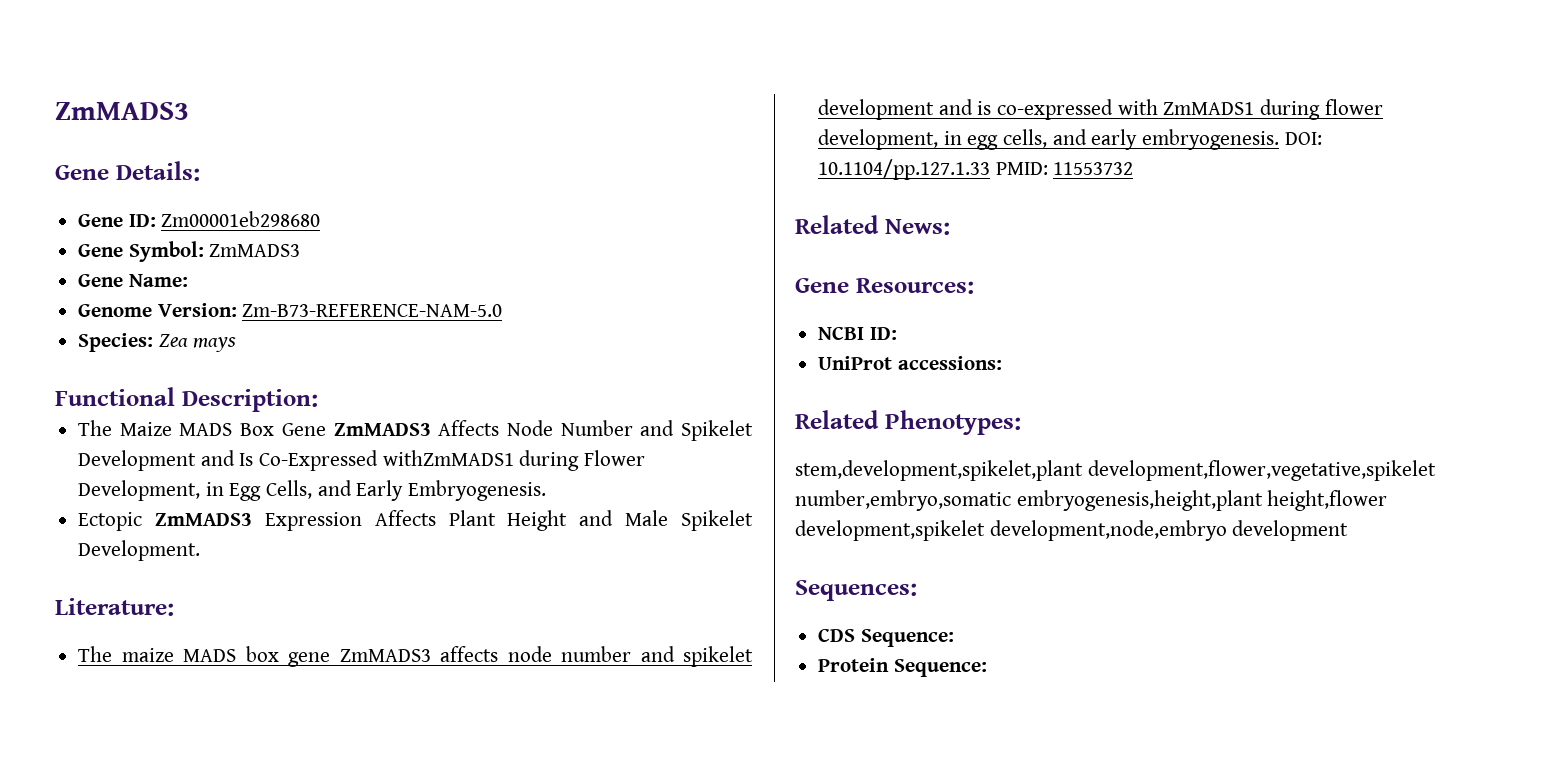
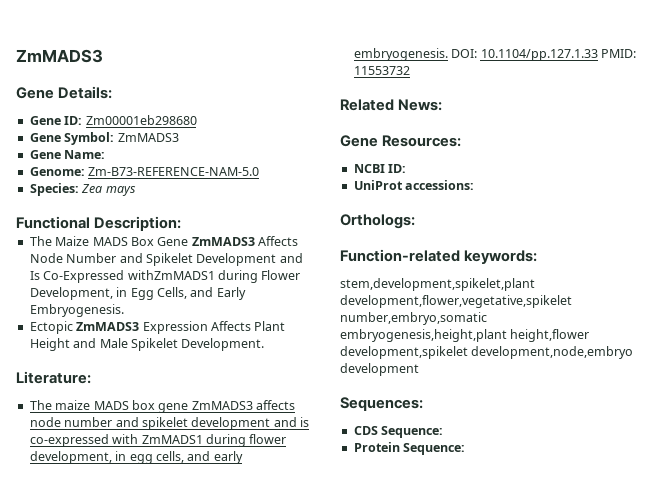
[78,303,237,317] Genome Version: -> [29,167,85,176] Genome:
[795,410,1021,435] Related Phenotypes: -> [340,214,415,229] [340,249,538,264] Orthologs: // Function-related keywords:

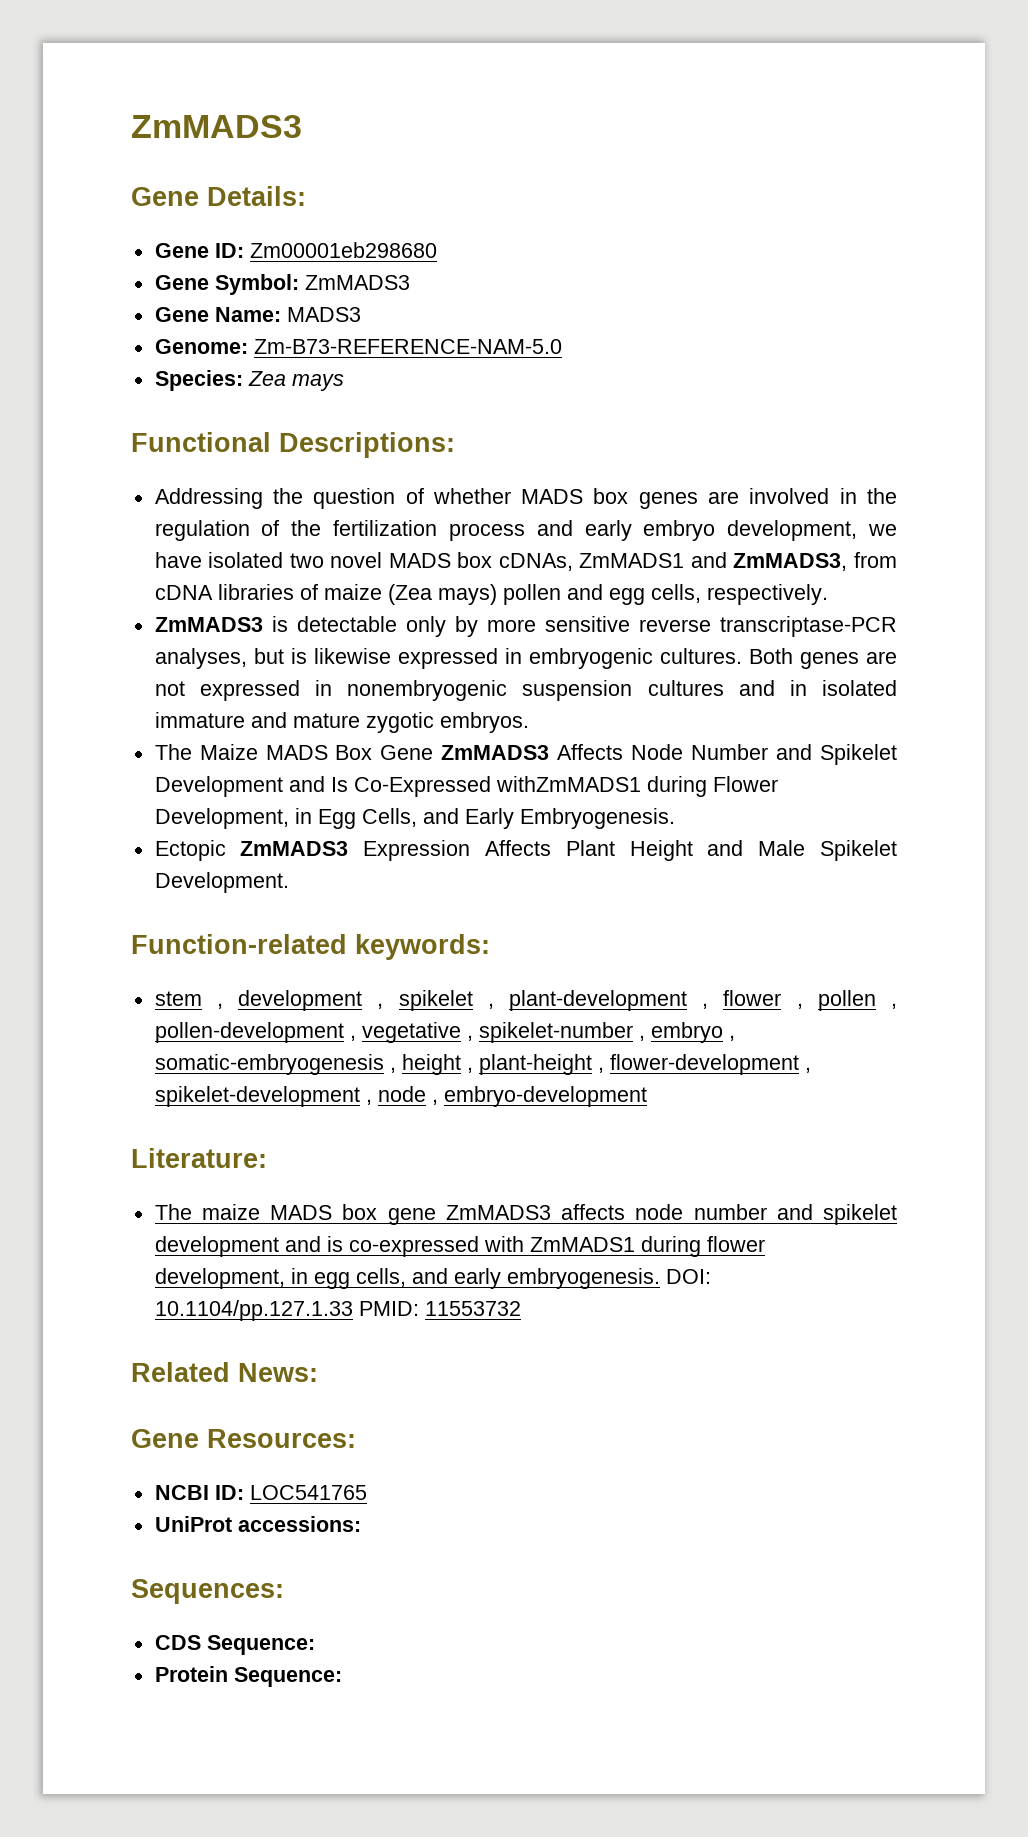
(106, 154) none -> [286,307,361,322] MADS3
[94,216,182,231] Description: -> [279,432,455,458] [154,488,897,509] [154,520,898,541] [154,552,897,571] [154,584,828,605] [154,616,897,637] [154,648,897,669] [154,680,898,701] [154,712,529,733] Descriptions: // Addressing the question of whether MADS box genes are involved in the regulation of the fertilization process and early embryo development, we have isolated two novel MADS box cDNAs, ZmMADS1 and ZmMADS3, from cDNA libraries of maize (Zea mays) pollen and egg cells, respectively. // ZmMADS3 is detectable only by more sensitive reverse transcriptase-PCR analyses, but is likewise expressed in embryogenic cultures. Both genes are not expressed in nonembryogenic suspension cultures and in isolated immature and mature zygotic embryos.
(265, 344) none -> [131,934,490,960] [154,990,898,1011] [154,1022,735,1043] [154,1054,811,1075] [154,1086,647,1107] // Function-related keywords: // stem , development , spikelet , plant-development , flower , pollen , pollen-development , vegetative , spikelet-number , embryo , somatic-embryogenesis , height , plant-height , flower-development , spikelet-development , node , embryo-development
(407, 168) none -> [249,1485,367,1500] LOC541765
[340,214,415,229] [340,249,538,264] [340,278,535,291] [340,295,572,308] [340,312,487,325] [340,329,590,342] [340,346,634,359] [340,363,419,376] // Orthologs: // Function-related keywords: // stem,development,spikelet,plant development,flower,vegetative,spikelet number,embryo,somatic embryogenesis,height,plant height,flower development,spikelet development,node,embryo development -> (361, 1524) none

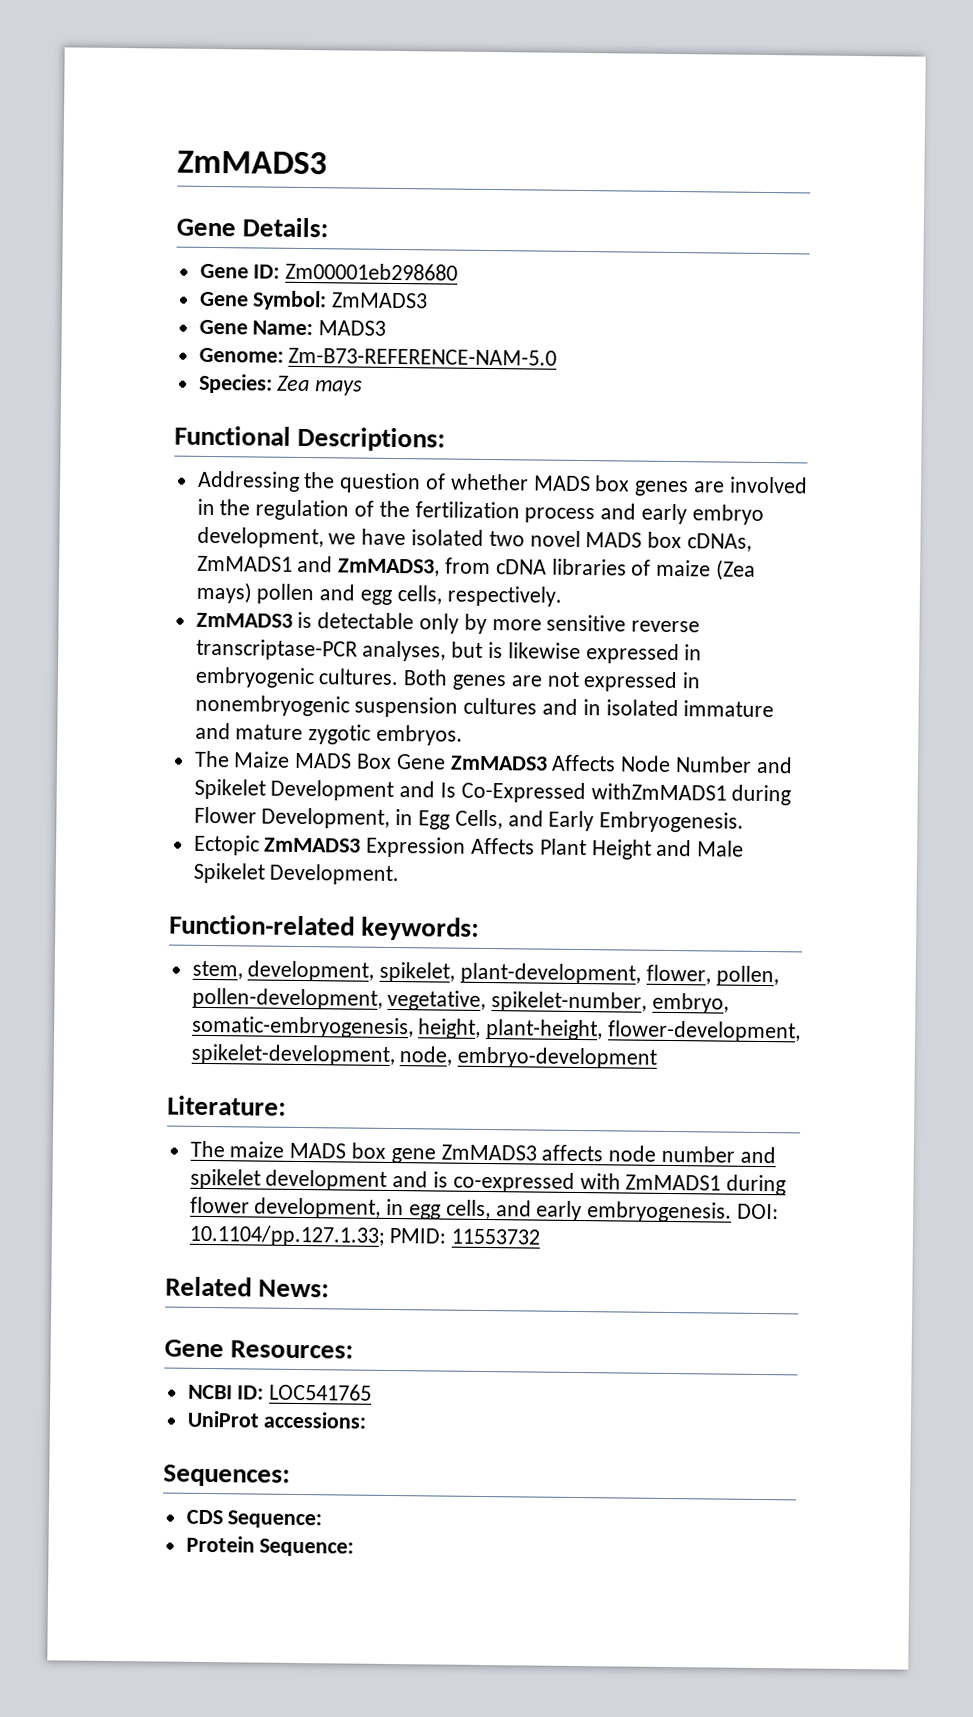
[154,990,898,1011] [154,1022,735,1043] [154,1054,811,1075] [154,1086,438,1107] stem , development , spikelet , plant-development , flower , pollen , pollen-development , vegetative , spikelet-number , embryo , somatic-embryogenesis , height , plant-height , flower-development , spikelet-development , node , -> [191,960,779,987] [191,987,730,1014] [191,1015,802,1043] [190,1043,453,1067] stem, development, spikelet, plant-development, flower, pollen, pollen-development, vegetative, spikelet-number, embryo, somatic-embryogenesis, height, plant-height, flower-development, spikelet-development, node,
[154,1300,353,1321] 10.1104/pp.127.1.33 -> [188,1224,386,1247] 10.1104/pp.127.1.33;

